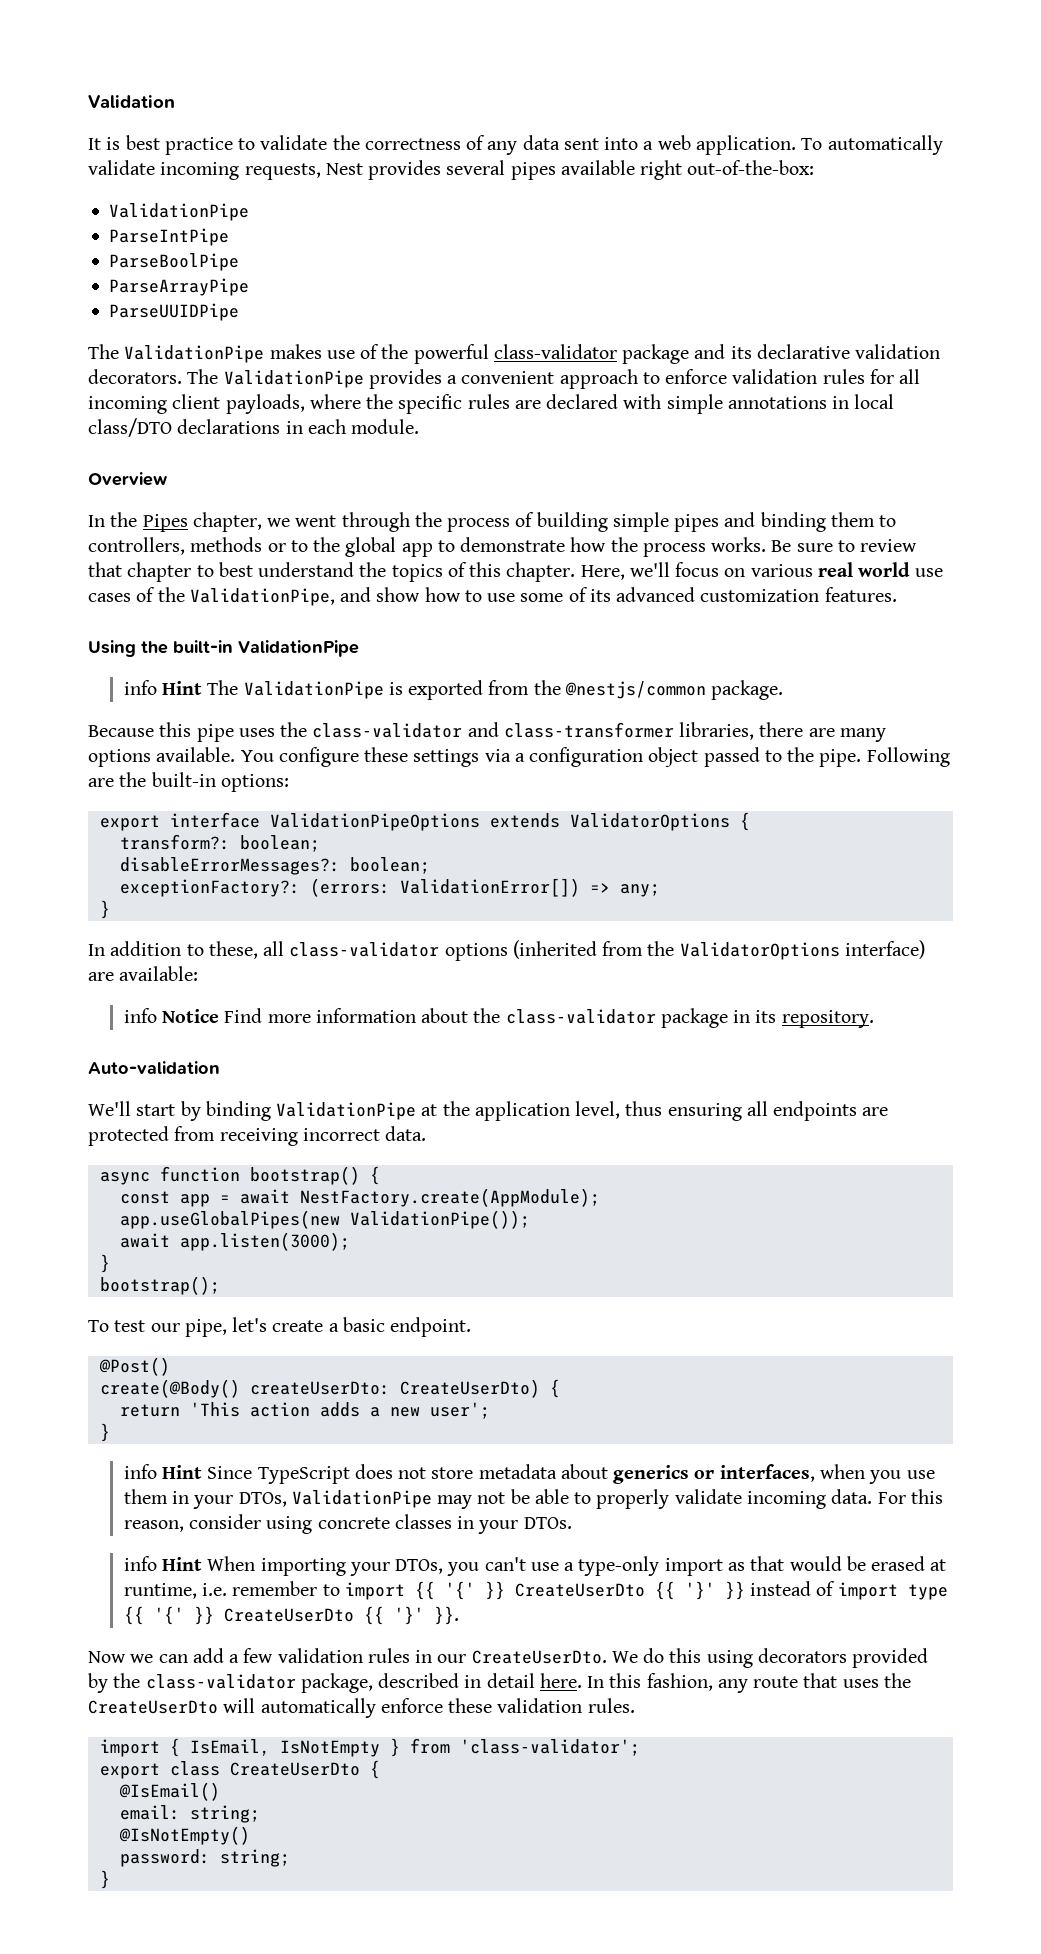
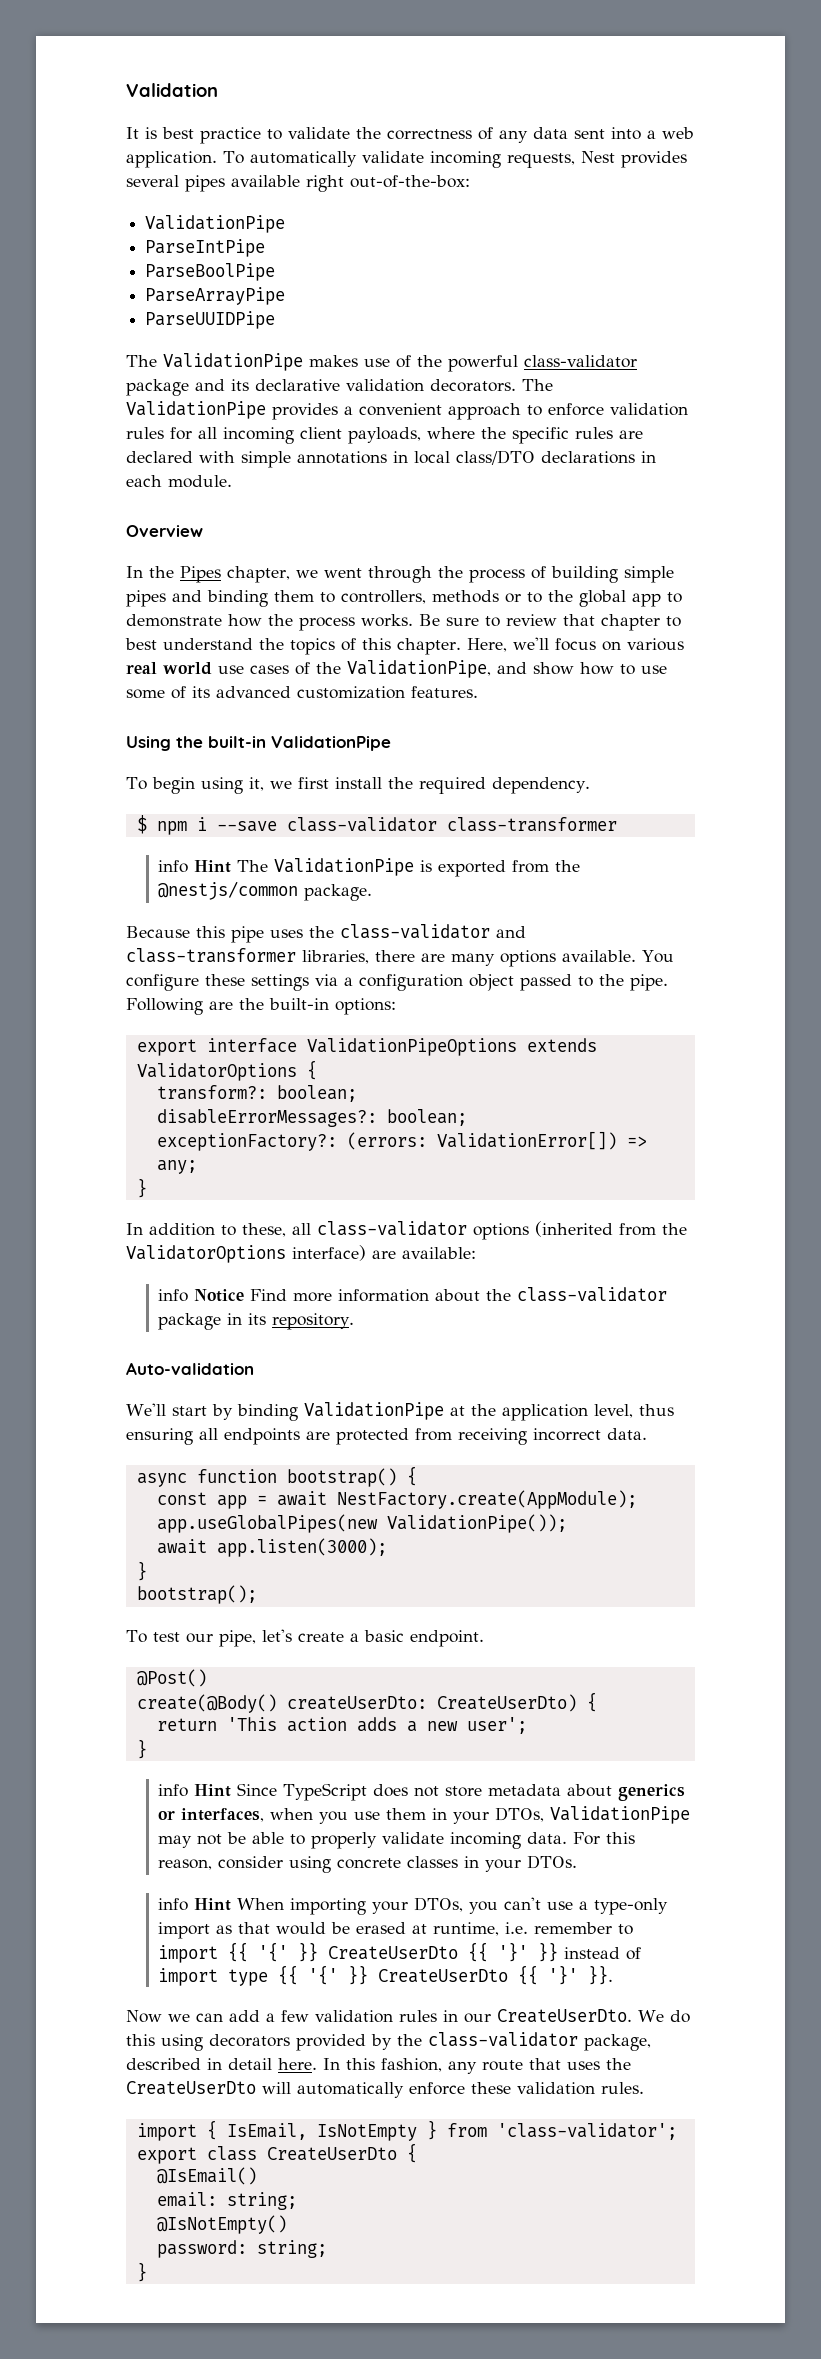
(359, 648) none -> [126,777,590,794] [136,815,617,835] // To begin using it, we first install the required dependency. // $ npm i --save class-validator class-transformer

